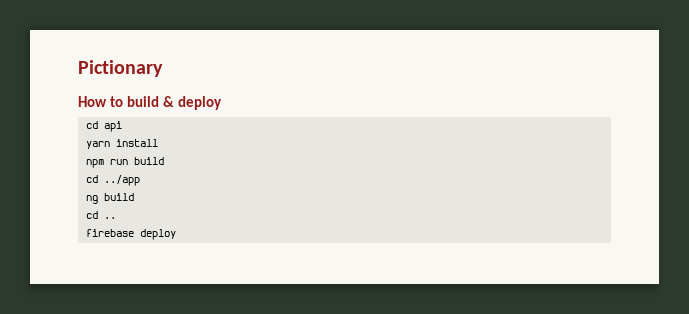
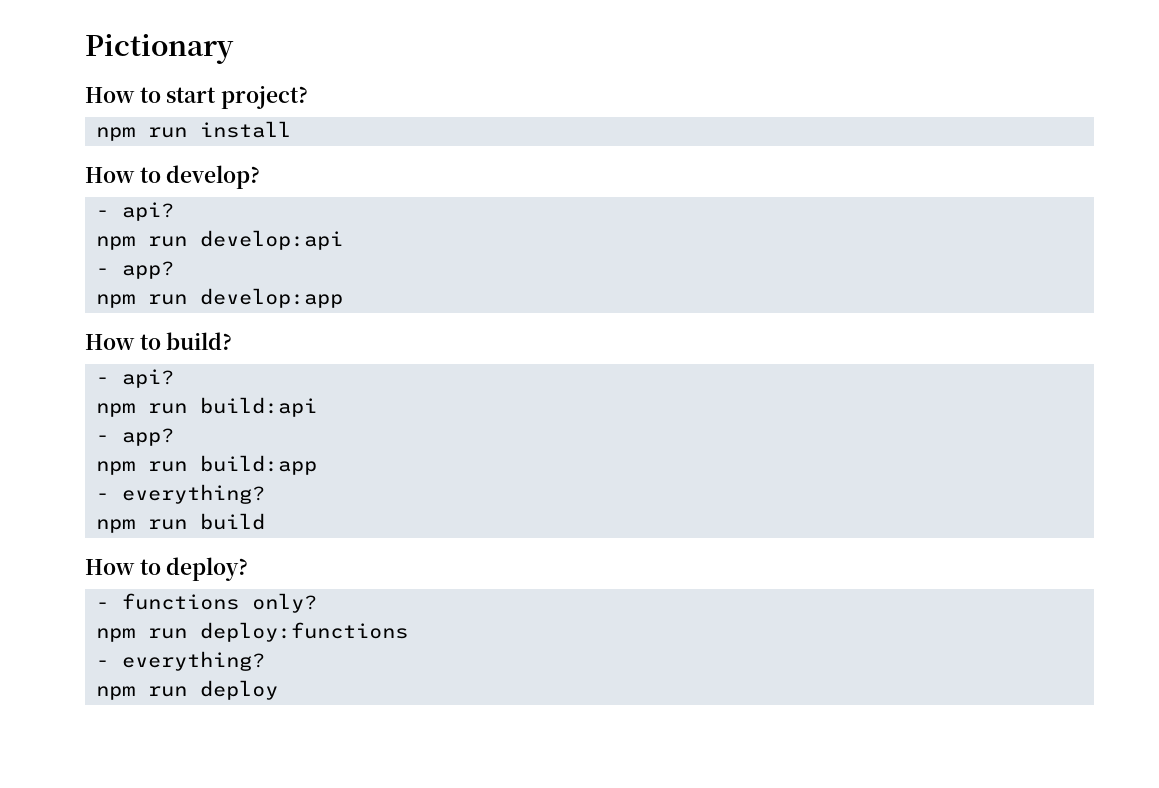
[126,96,222,110] [85,121,122,132] [85,139,158,149] [85,157,164,168] [85,175,140,186] [85,193,134,204] [85,211,116,219] [85,229,134,237] build & deploy // cd api // yarn install // npm run build // cd ../app // ng build // cd .. // firebase -> [166,85,309,109] [95,121,291,141] [85,165,261,189] [95,202,174,221] [95,230,343,250] [95,261,174,279] [95,288,343,308] [85,332,233,350] [95,369,174,388] [95,397,317,417] [95,428,174,446] [95,455,317,475] [95,484,265,504] [95,513,265,533] [85,557,249,581] [95,593,317,613] [95,622,408,642] [95,651,265,671] [95,686,187,700] start project? // npm run install // How to develop? // - api? // npm run develop:api // - app? // npm run develop:app // How to build? // - api? // npm run build:api // - app? // npm run build:app // - everything? // npm run build // How to deploy? // - functions only? // npm run deploy:functions // - everything? // npm run

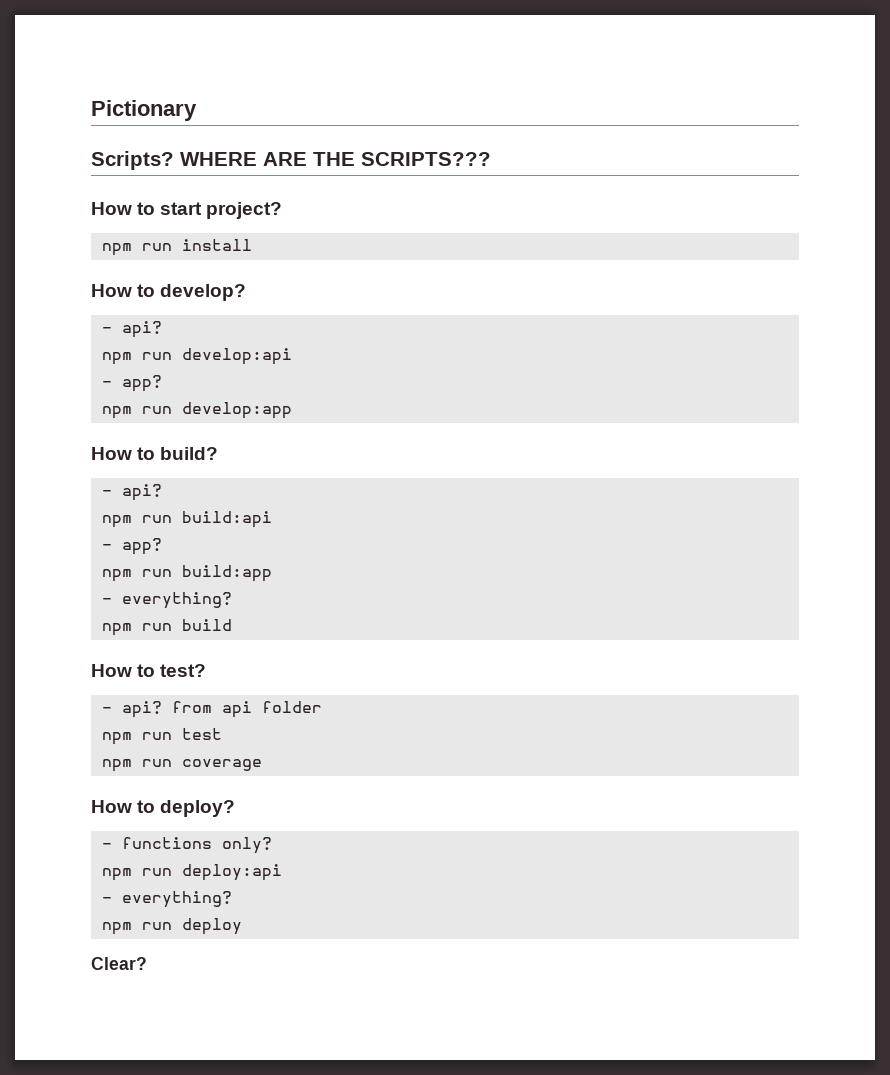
(234, 49) none -> [91,151,491,170] // Scripts? WHERE ARE THE SCRIPTS???
(265, 521) none -> [91,664,207,677] [101,701,322,718] [101,728,222,745] [101,759,262,772] // How to test? // - api? from api folder // npm run test // npm run coverage
[199,622,408,642] deploy:functions -> [181,864,282,881] deploy:api
(278, 690) none -> [91,957,147,970] // Clear?

